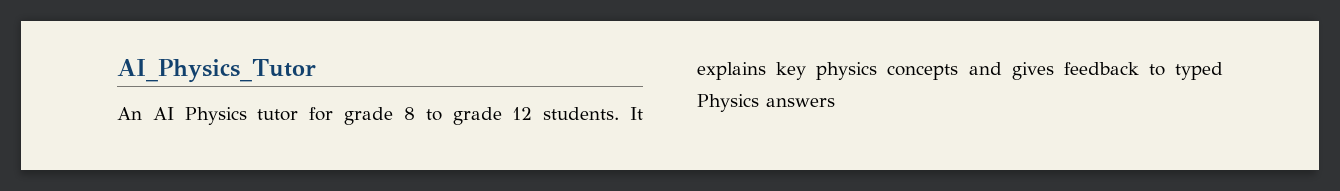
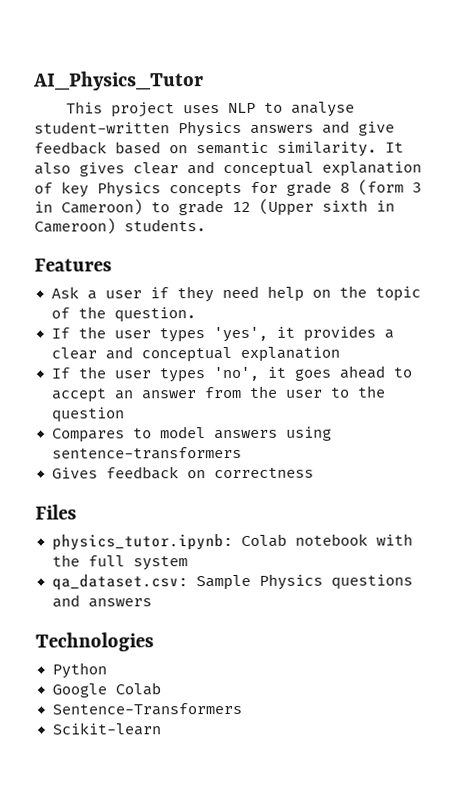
[117,107,643,125] [697,62,1223,80] [697,94,835,112] An AI Physics tutor for grade 8 to grade 12 students. It explains key physics concepts and gives feedback to typed Physics answers -> [65,101,355,118] [34,120,395,138] [34,141,404,157] [34,161,422,178] [34,179,422,198] [34,198,395,216] [34,218,206,235] [34,258,112,272] [50,285,421,303] [50,306,196,323] [50,325,394,343] [50,346,340,363] [50,365,412,383] [50,385,386,403] [51,407,125,423] [51,426,332,443] [51,446,242,460] [51,466,314,480] [35,504,77,520] [51,533,413,551] [51,554,188,571] [51,573,413,591] [51,594,152,608] [35,632,154,652] [51,662,107,679] [51,682,161,698] [51,702,242,716] [51,722,162,736] This project uses NLP to analyse student-written Physics answers and give feedback based on semantic similarity. It also gives clear and conceptual explanation of key Physics concepts for grade 8 (form 3 in Cameroon) to grade 12 (Upper sixth in Cameroon) students. // Features // Ask a user if they need help on the topic of the question. // If the user types 'yes', it provides a clear and conceptual explanation // If the user types 'no', it goes ahead to accept an answer from the user to the question // Compares to model answers using sentence-transformers // Gives feedback on correctness // Files // physics_tutor.ipynb: Colab notebook with the full system // qa_dataset.csv: Sample Physics questions and answers // Technologies // Python // Google Colab // Sentence-Transformers // Scikit-learn

